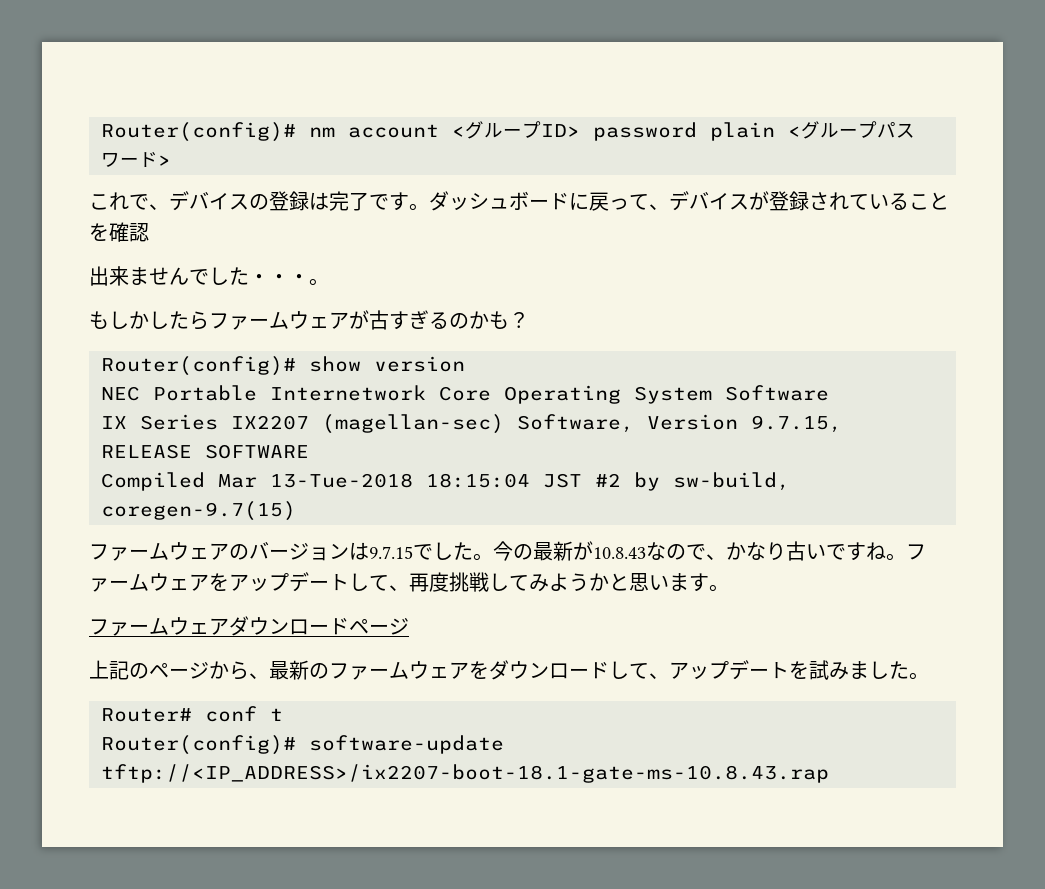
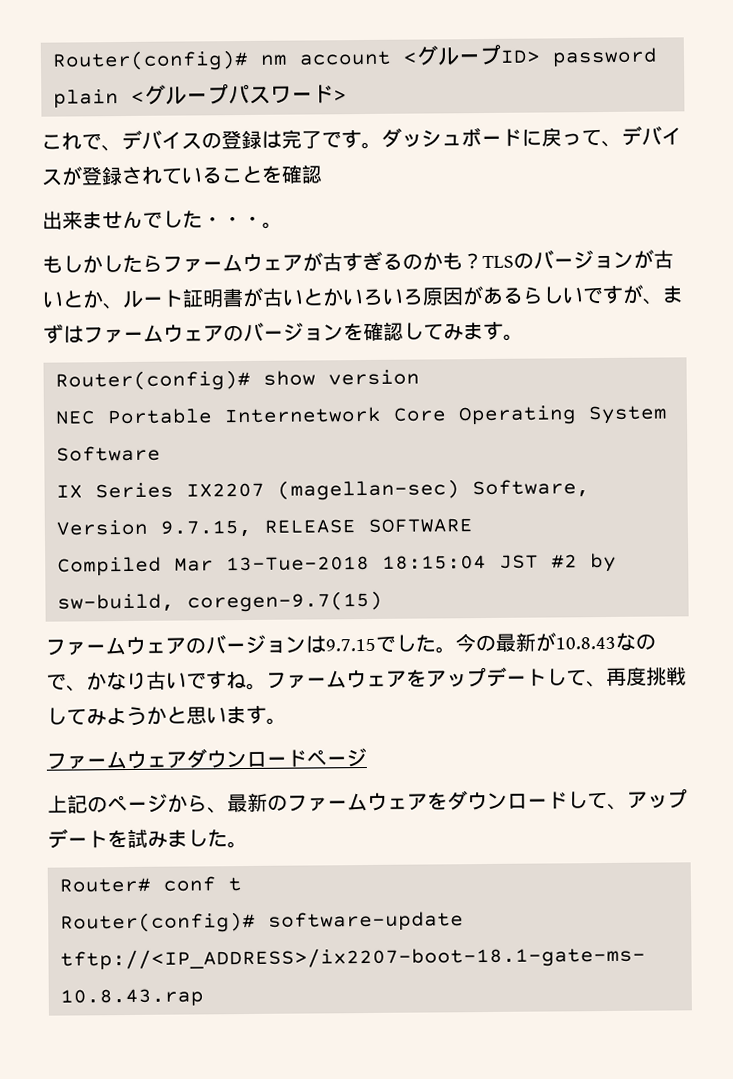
(529, 320) none -> [482,249,674,270] [42,284,684,310] [43,321,524,344] TLSのバージョンが古いとか、ルート証明書が古いとかいろいろ原因があるらしいですが、まずはファームウェアのバージョンを確認してみます。

